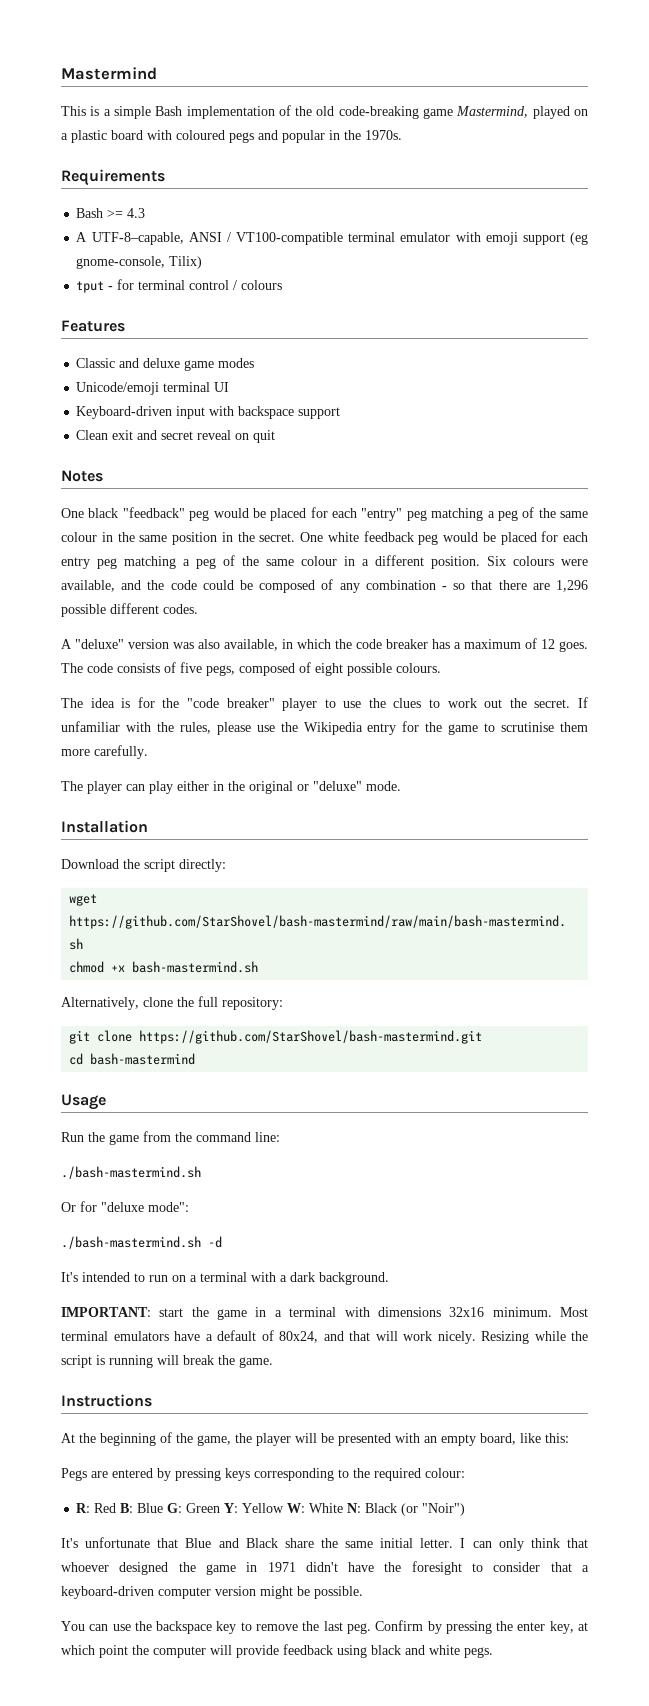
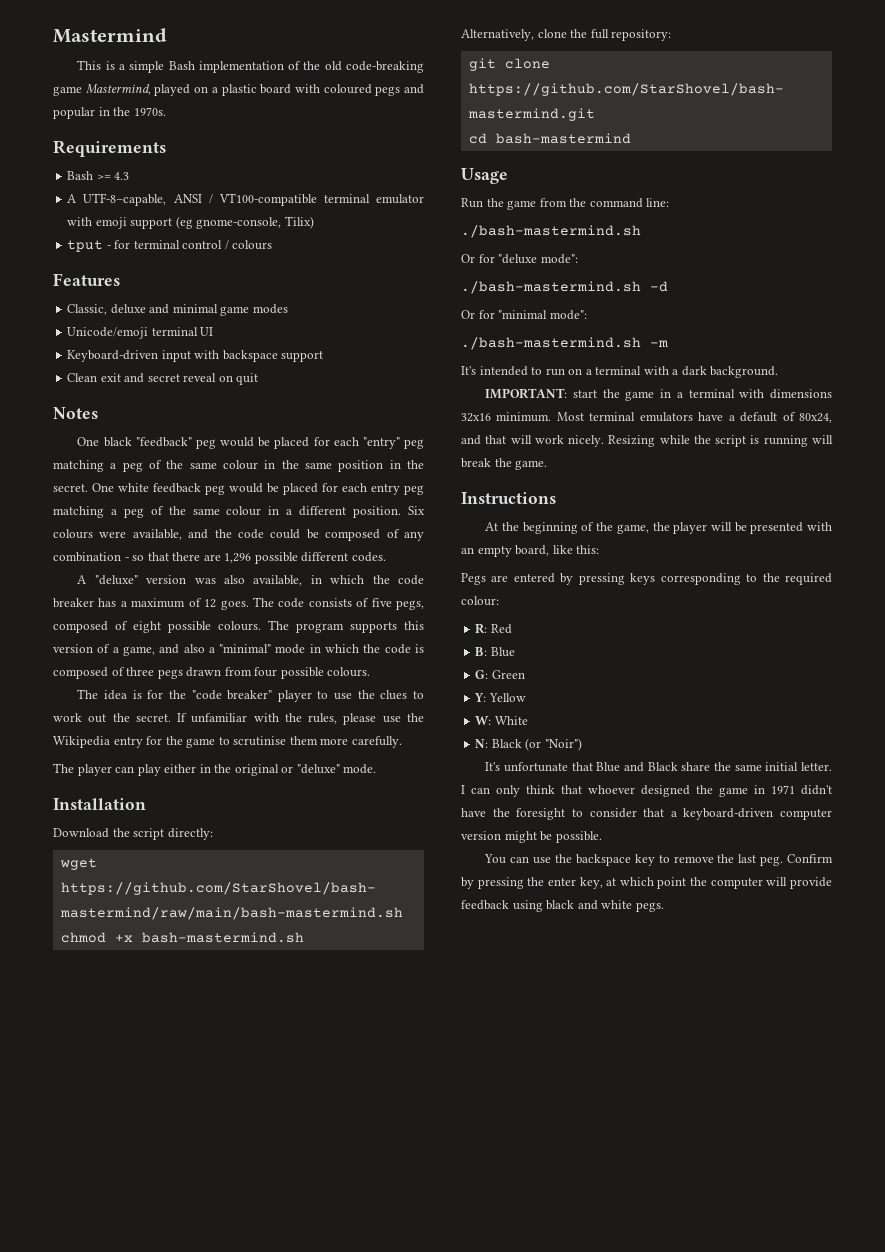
[76,358,181,368] Classic and deluxe -> [67,304,218,315] Classic, deluxe and minimal
(441, 668) none -> [268,620,424,633] [53,644,425,656] [53,667,371,679] The program supports this version of a game, and also a "minimal" mode in which the code is composed of three pegs drawn from four possible colours.
(222, 1242) none -> [461,310,587,320] [461,337,668,350] // Or for "minimal mode": // ./bash-mastermind.sh -m
(117, 1508) none -> (512, 629) //
(164, 1508) none -> (515, 652) //
(221, 1508) none -> (525, 674) //
(285, 1508) none -> (526, 697) //
(344, 1508) none -> (528, 720) //

